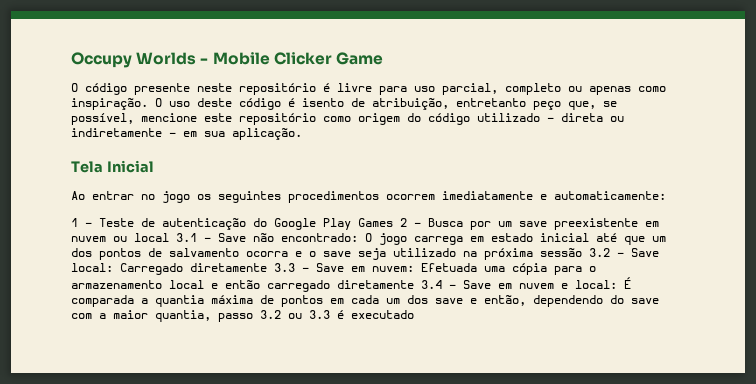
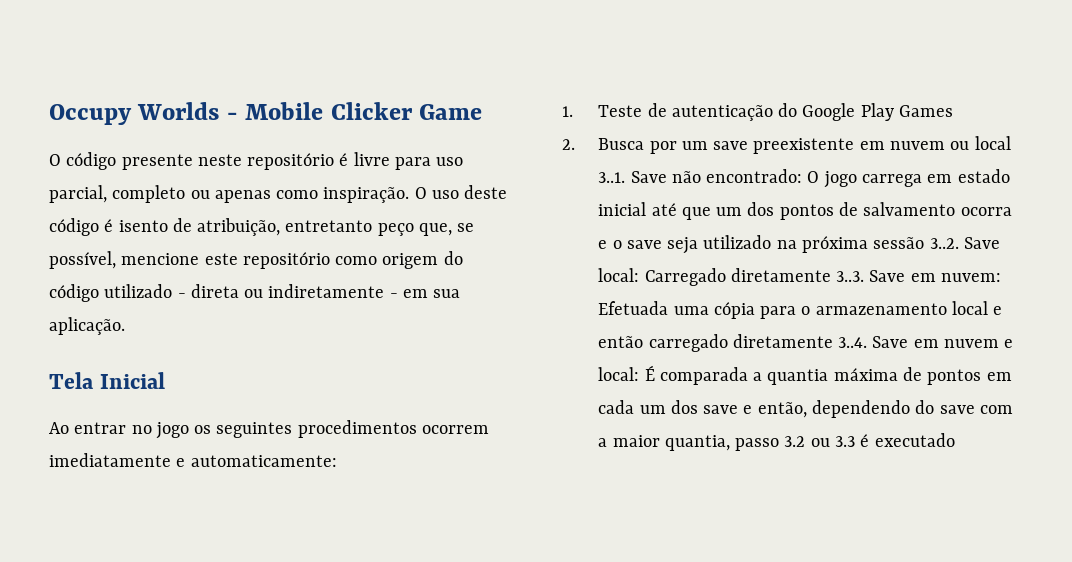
[71,218,92,227] 1 - -> [562,106,573,117] 1.
[400,218,421,227] 2 - -> [562,139,575,150] // 2.
[176,233,211,242] 3.1 - -> [598,172,626,183] 3..1.
[589,248,624,257] 3.2 - -> [929,238,959,249] 3..2.
[274,263,309,272] 3.3 - -> [836,271,865,282] 3..3.
[421,280,456,289] 3.4 - -> [838,337,868,348] 3..4.

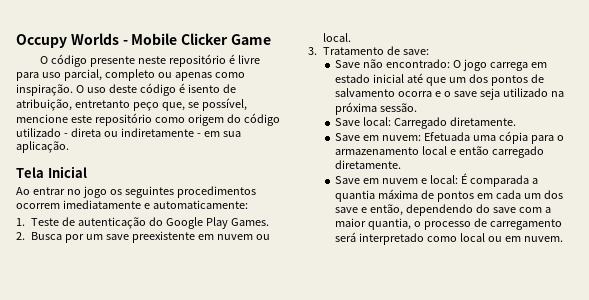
[899,105,954,117] Games -> [230,218,269,226] Games.
[974,136,1011,150] [598,172,626,183] local 3..1. -> [323,33,352,42] [308,46,430,55] local. // 3. Tratamento de save: //
[873,237,959,249] sessão 3..2. -> [380,103,418,112] sessão. //
[730,268,865,282] diretamente 3..3. -> [450,117,517,126] diretamente. //
[732,334,868,348] diretamente 3..4. -> [335,160,402,169] diretamente. //
[735,433,955,451] passo 3.2 ou 3.3 é executado -> [414,218,563,230] [335,232,564,245] o processo de carregamento será interpretado como local ou em nuvem.

